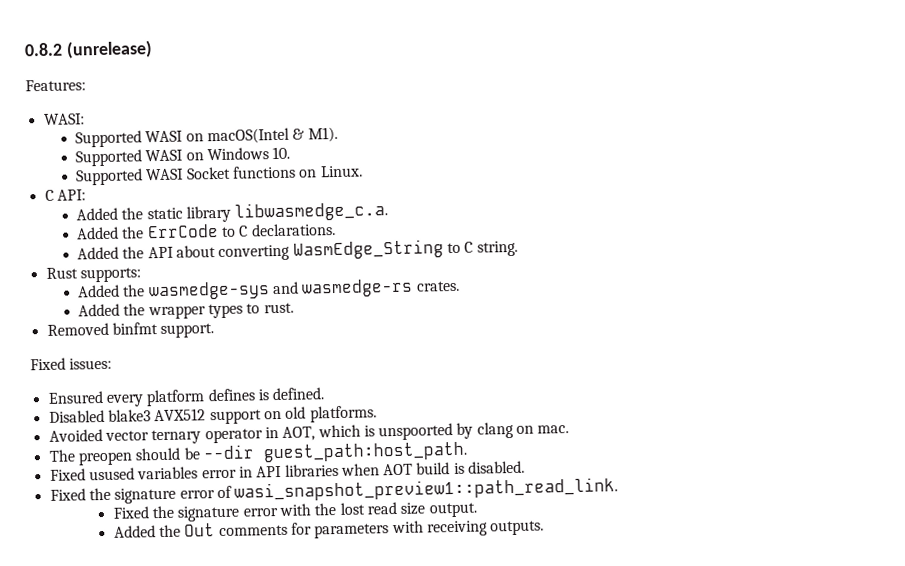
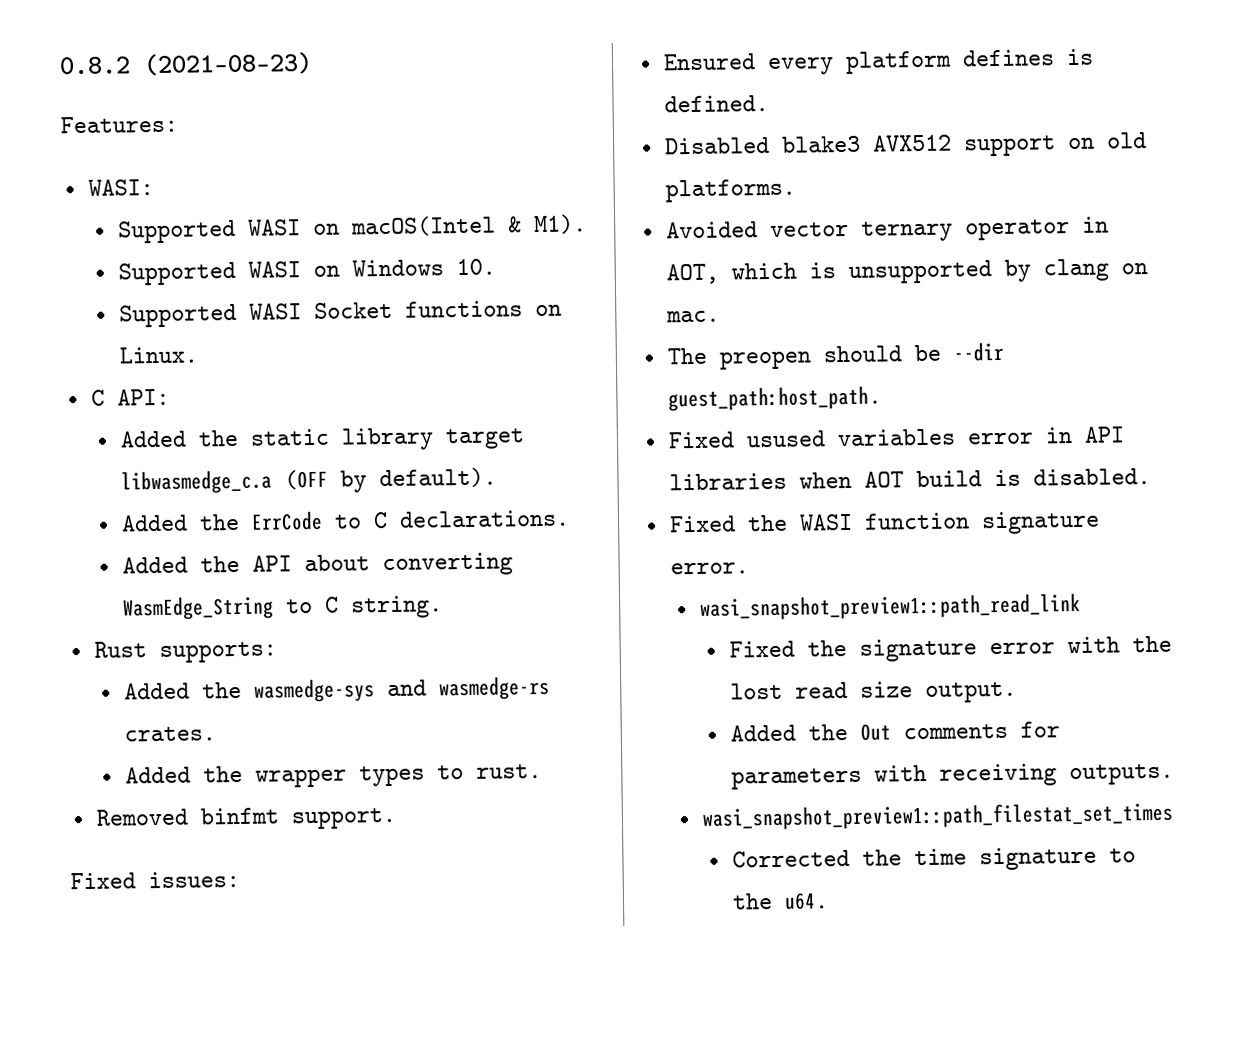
[65,40,153,59] (unrelease) -> [143,51,313,77] (2021-08-23)
[234,201,389,222] libwasmedge_c.a. -> [444,428,525,450] [120,467,497,495] target libwasmedge_c.a (OFF by default).
[378,423,454,441] unspoorted -> [847,260,992,284] unsupported
[114,477,619,504] signature error of wasi_snapshot_preview1::path_read_link. -> [798,510,1100,535] [669,562,749,575] [699,592,1081,621] WASI function signature error. // wasi_snapshot_preview1::path_read_link
(545, 528) none -> [701,801,1174,831] [731,846,1136,871] [731,892,829,910] // wasi_snapshot_preview1::path_filestat_set_times // Corrected the time signature to the u64.

